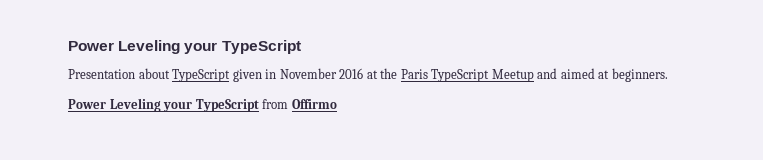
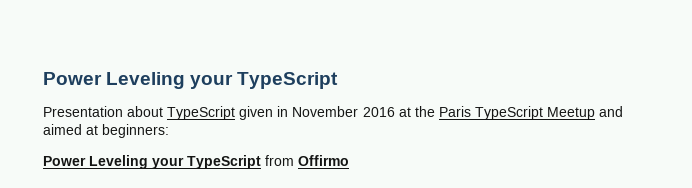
[611,68,668,82] beginners. -> [102,124,169,138] beginners:

